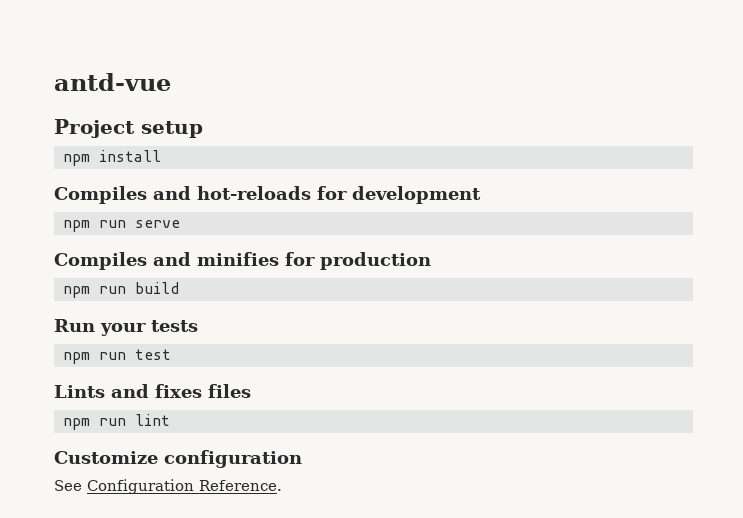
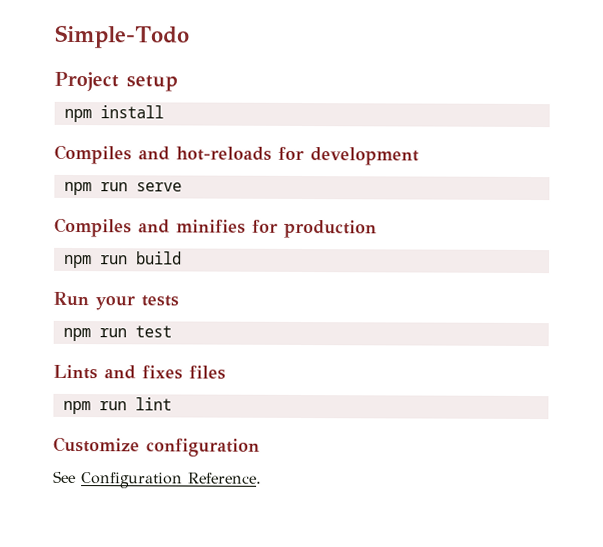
[54,73,171,91] antd-vue -> [54,24,190,49] Simple-Todo

